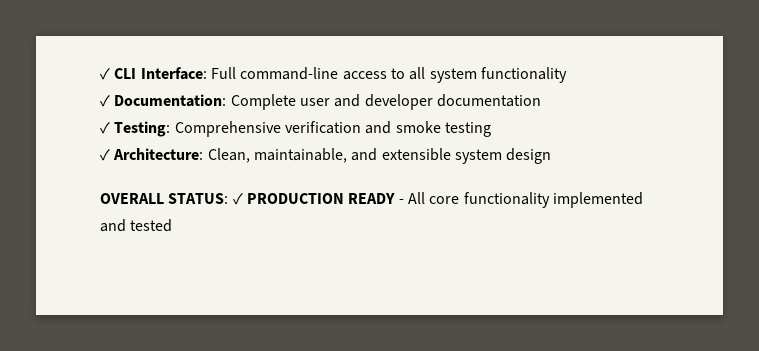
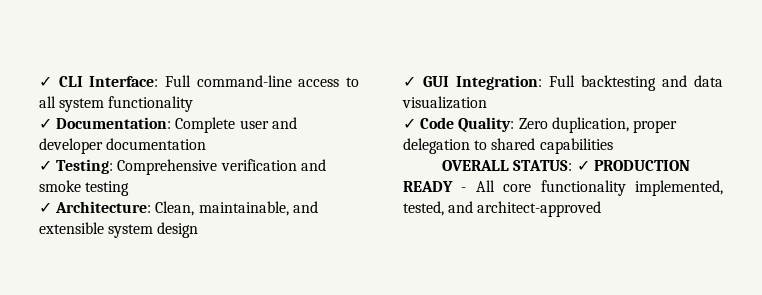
(552, 156) none -> [403,75,723,91] [402,96,487,109] [403,117,677,133] [403,138,613,154] // ✓ GUI Integration: Full backtesting and data visualization // ✓ Code Quality: Zero duplication, proper delegation to shared capabilities
[552,192,643,208] [100,219,173,232] implemented and tested -> [635,180,723,196] [403,201,602,217] implemented, tested, and architect-approved

